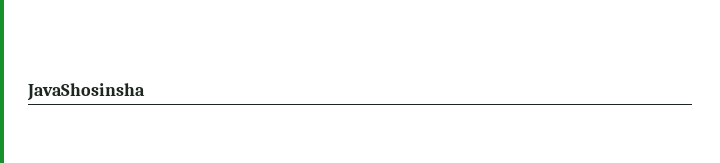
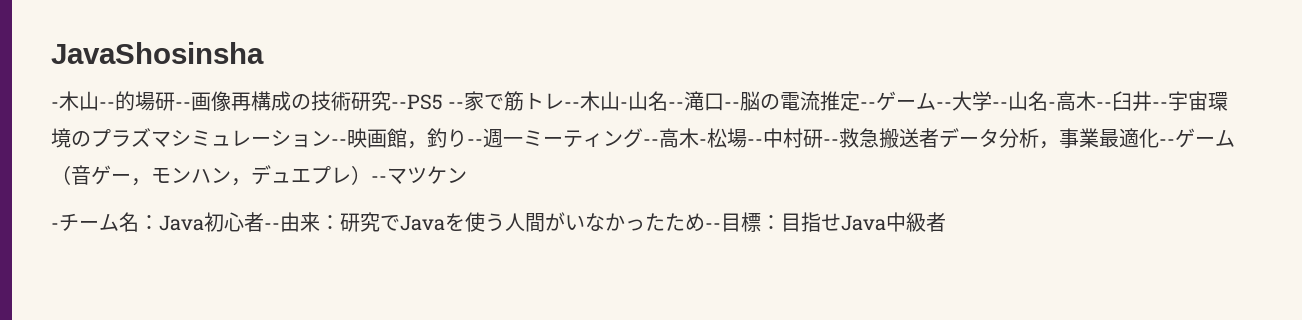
(145, 92) none -> [51,91,1229,111] [51,128,1235,149] [51,165,467,186] [51,212,946,232] // -木山--的場研--画像再構成の技術研究--PS5 --家で筋トレ--木山-山名--滝口--脳の電流推定--ゲーム--大学--山名-高木--臼井--宇宙環境のプラズマシミュレーション--映画館，釣り--週一ミーティング--高木-松場--中村研--救急搬送者データ分析，事業最適化--ゲーム（音ゲー，モンハン，デュエプレ）--マツケン // -チーム名：Java初心者--由来：研究でJavaを使う人間がいなかったため--目標：目指せJava中級者

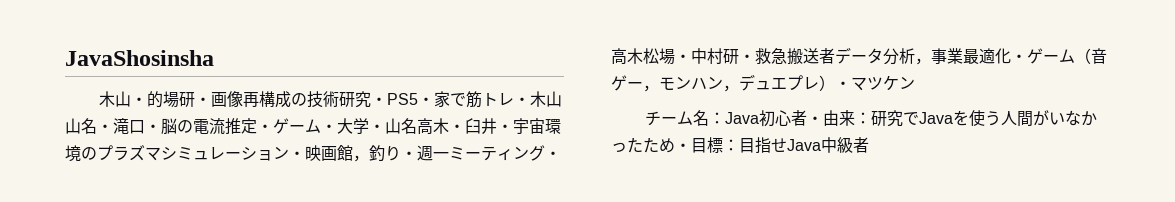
[51,91,191,111] -木山--的場研-- -> [99,91,212,108] 木山・的場研・
[391,94,465,110] --PS5 -- -> [371,93,435,105] ・PS5・
[564,91,1169,111] --木山-山名--滝口--脳の電流推定--ゲーム--大学--山名-高木--臼井-- -> [514,91,563,107] [65,118,513,135] ・木山山名・滝口・脳の電流推定・ゲーム・大学・山名高木・臼井・
[331,139,347,146] -- -> [289,151,305,159] ・
[467,139,483,146] -- -> [401,151,417,159] ・
[643,128,839,148] --高木-松場--中村研-- -> [545,151,561,159] [611,48,755,65] ・高木松場・中村研・
[1159,139,1175,146] -- -> [1011,54,1027,62] ・
[371,176,387,183] -- -> [835,81,851,89] ・
[51,223,59,230] - -> (915, 83) none
[264,223,280,230] -- -> [807,116,824,124] ・
[705,223,721,230] -- -> [675,143,691,151] ・

